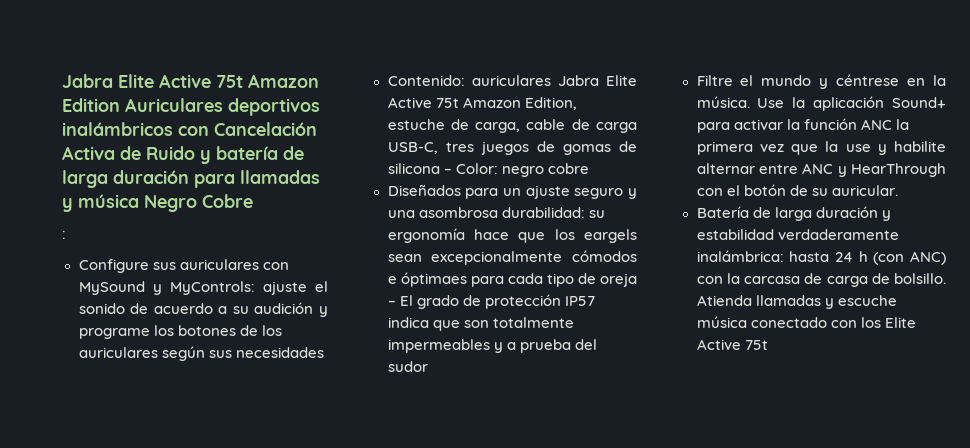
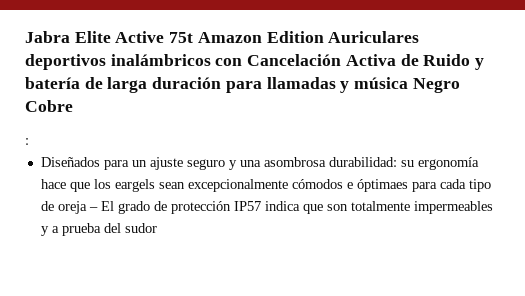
[78,259,289,273] [78,281,328,295] [78,302,328,317] [78,325,282,339] [78,346,324,361] [387,75,637,86] [387,97,577,110] [387,119,637,133] [387,141,637,155] [387,163,589,177] // Configure sus auriculares con MySound y MyControls: ajuste el sonido de acuerdo a su audición y programe los botones de los auriculares según sus necesidades // Contenido: auriculares Jabra Elite Active 75t Amazon Edition, estuche de carga, cable de carga USB-C, tres juegos de gomas de silicona – Color: negro cobre -> (29, 141) none
[696,74,946,89] [696,96,946,111] [696,118,909,133] [696,141,946,155] [696,163,946,177] [696,184,898,196] [696,206,891,221] [696,229,899,240] [696,250,946,265] [696,273,946,287] [696,295,897,309] [696,316,916,328] [696,339,768,350] // Filtre el mundo y céntrese en la música. Use la aplicación Sound+ para activar la función ANC la primera vez que la use y habilite alternar entre ANC y HearThrough con el botón de su auricular. // Batería de larga duración y estabilidad verdaderamente inalámbrica: hasta 24 h (con ANC) con la carcasa de carga de bolsillo. Atienda llamadas y escuche música conectado con los Elite Active 75t -> (157, 228) none

